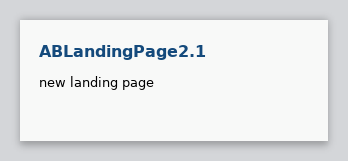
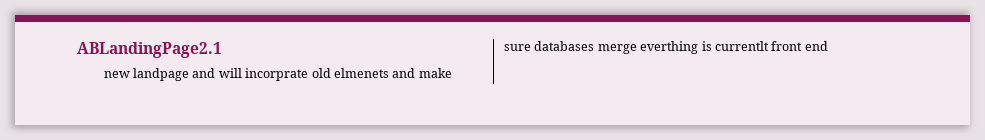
[70,76,154,90] landing page -> [133,68,452,81] [504,41,828,54] landpage and will incorprate old elmenets and make sure databases merge everthing is currentlt front end

